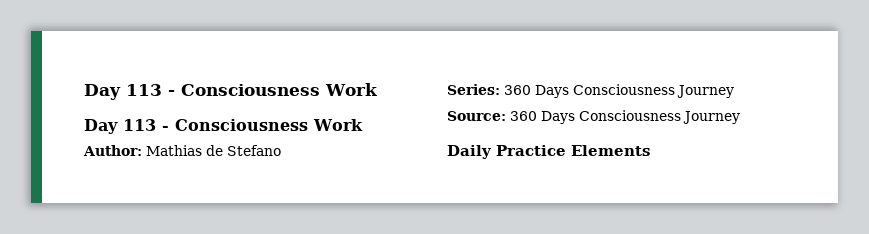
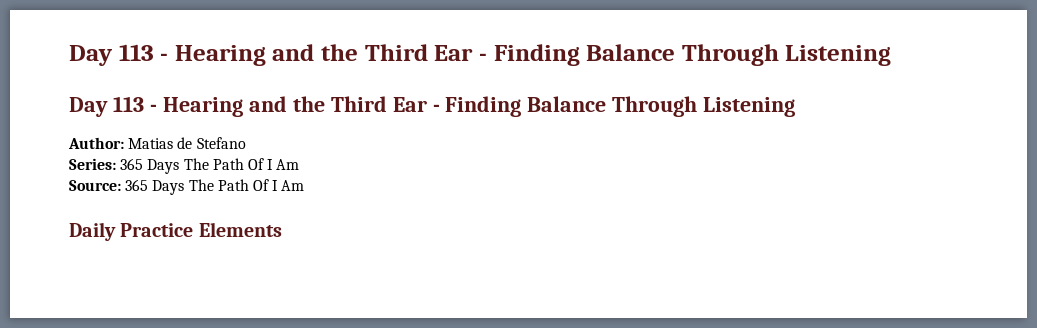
[84,83,378,100] [84,119,363,134] Day 113 - Consciousness Work // Day 113 - Consciousness Work -> [69,44,892,66] [69,96,796,117] Day 113 - Hearing and the Third Ear - Finding Balance Through Listening // Day 113 - Hearing and the Third Ear - Finding Balance Through Listening
[146,145,202,156] Mathias -> [128,138,174,149] Matias
[504,84,734,98] [447,110,740,124] 360 Days Consciousness Journey // Source: 360 Days Consciousness Journey -> [120,158,300,174] [69,179,305,195] 365 Days The Path Of I Am // Source: 365 Days The Path Of I Am

